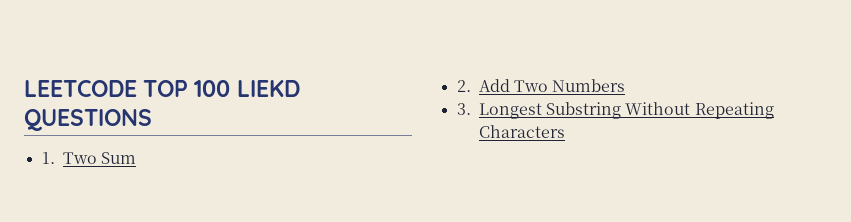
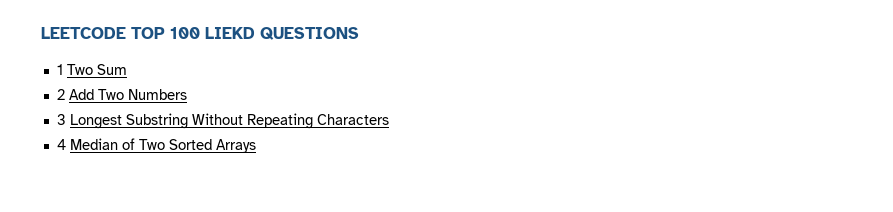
[41,152,55,164] 1. -> [56,64,63,75] 1
[456,80,471,92] 2. -> [56,89,65,100] 2
[456,103,471,115] 3. -> [56,114,66,125] 3
(565, 131) none -> [56,138,256,153] // 4 Median of Two Sorted Arrays

